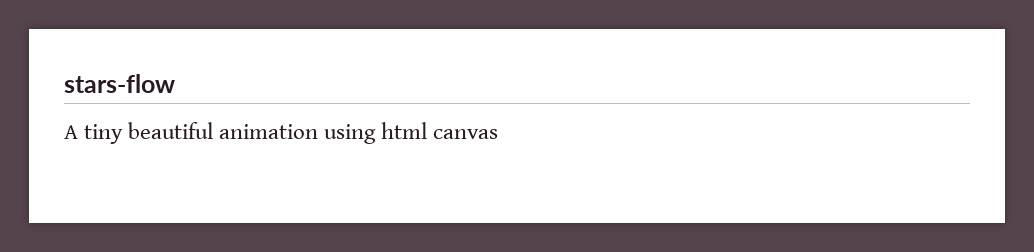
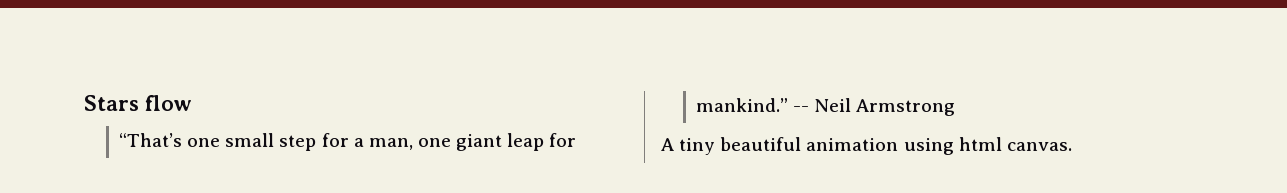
[64,74,175,93] stars-flow -> [84,95,192,111] [119,133,577,151] [696,98,956,116] Stars flow // “That’s one small step for a man, one giant leap for mankind.” -- Neil Armstrong
[433,129,499,139] canvas -> [1006,142,1072,151] canvas.

